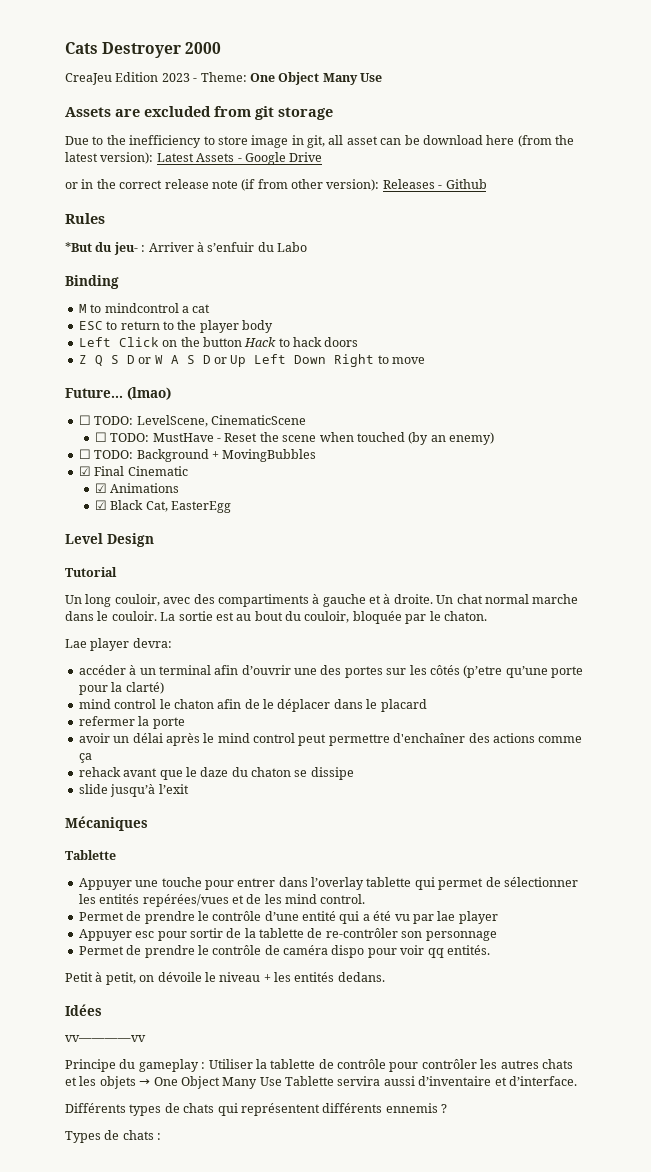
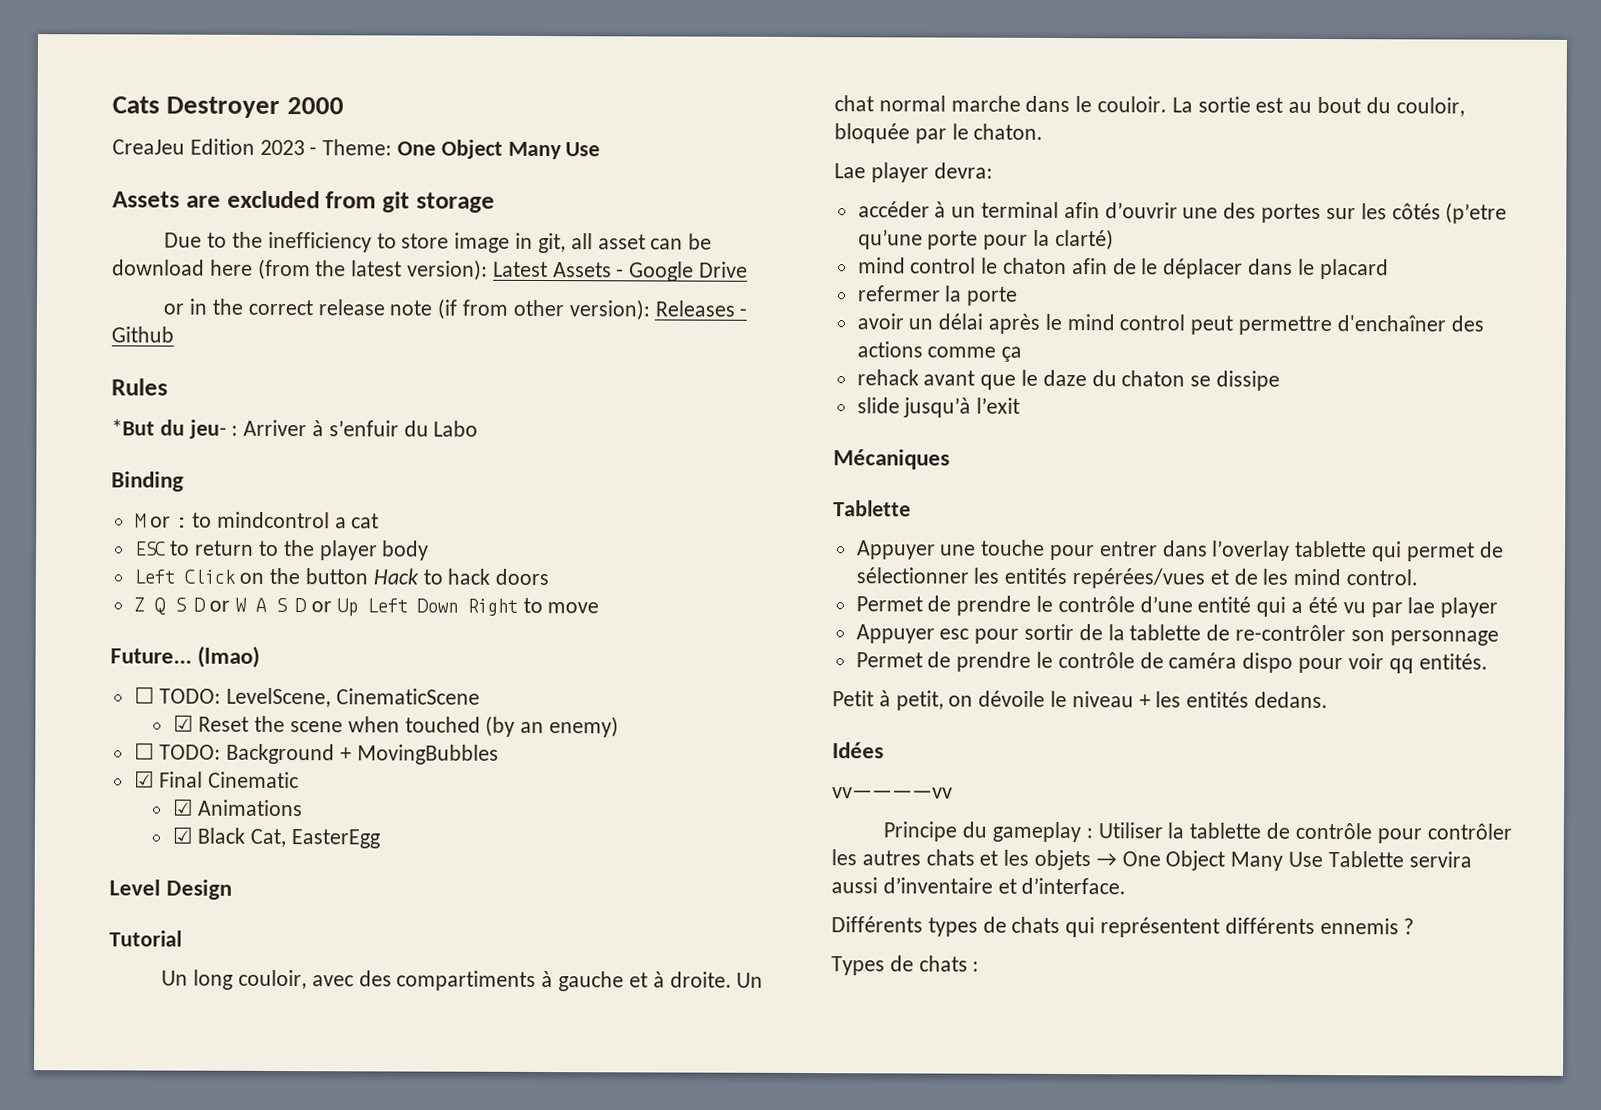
(87, 308) none -> [150,516,188,528] or :
[94,432,222,442] ☐ TODO: MustHave - -> [172,714,194,732] ☑

